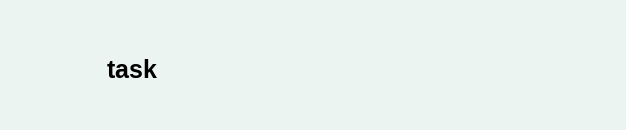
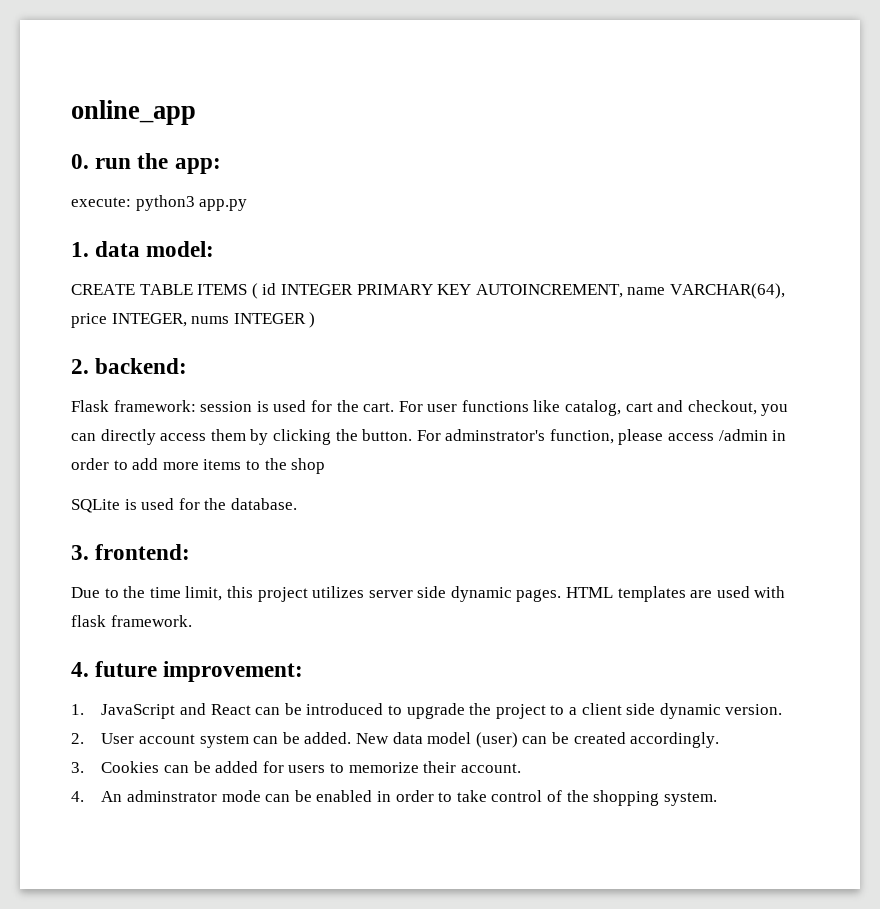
[107,59,157,78] task -> [71,100,196,125] [71,153,221,174] [71,195,248,211] [71,241,215,257] [71,283,785,299] [71,312,316,328] [71,358,188,374] [71,400,789,416] [71,429,787,445] [71,458,326,474] [71,498,297,513] [71,544,191,560] [71,586,786,602] [71,615,192,627] [71,661,304,682] [71,703,783,719] [71,732,720,748] [71,761,521,773] [71,790,717,806] online_app // 0. run the app: // execute: python3 app.py // 1. data model: // CREATE TABLE ITEMS ( id INTEGER PRIMARY KEY AUTOINCREMENT, name VARCHAR(64), price INTEGER, nums INTEGER ) // 2. backend: // Flask framework: session is used for the cart. For user functions like catalog, cart and checkout, you can directly access them by clicking the button. For adminstrator's function, please access /admin in order to add more items to the shop // SQLite is used for the database. // 3. frontend: // Due to the time limit, this project utilizes server side dynamic pages. HTML templates are used with flask framework. // 4. future improvement: // 1. JavaScript and React can be introduced to upgrade the project to a client side dynamic version. // 2. User account system can be added. New data model (user) can be created accordingly. // 3. Cookies can be added for users to memorize their account. // 4. An adminstrator mode can be enabled in order to take control of the shopping system.

